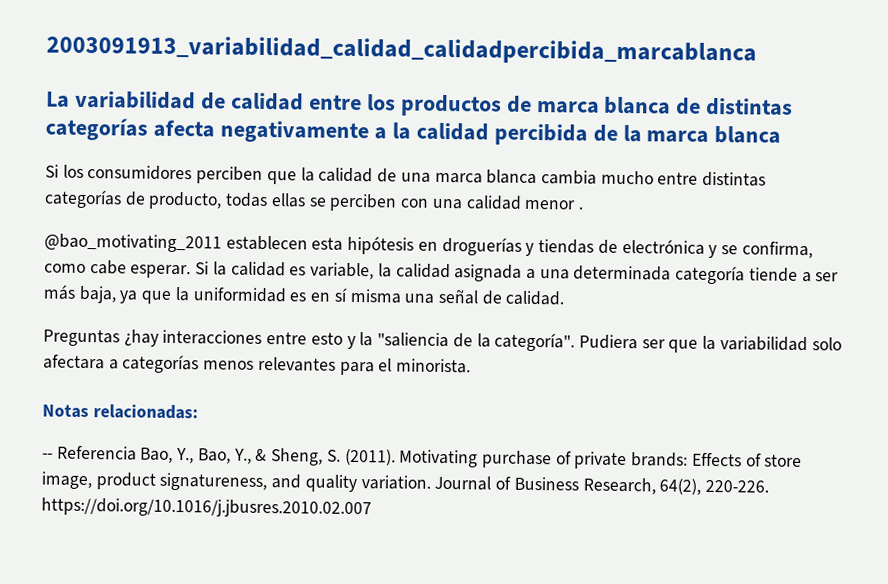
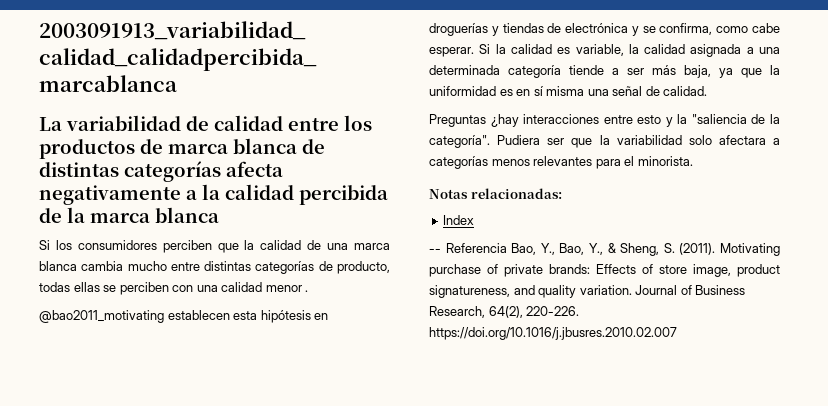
[44,233,222,253] @bao_motivating_2011 -> [39,310,164,323] @bao2011_motivating
(198, 412) none -> [443,215,475,225] // Index

